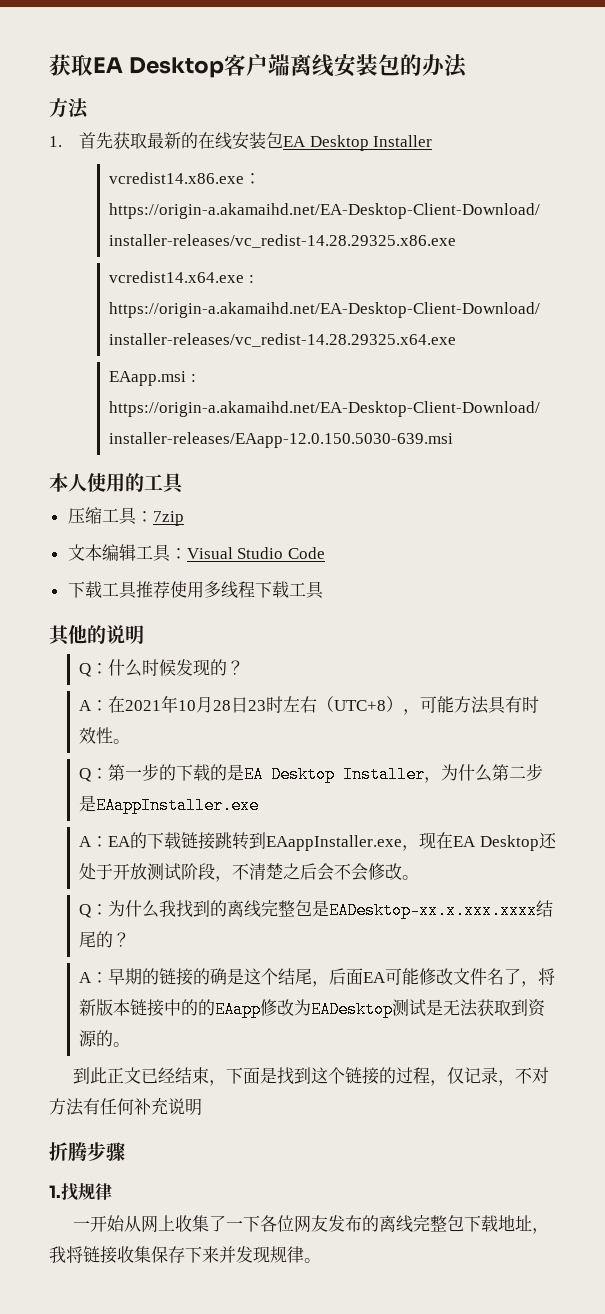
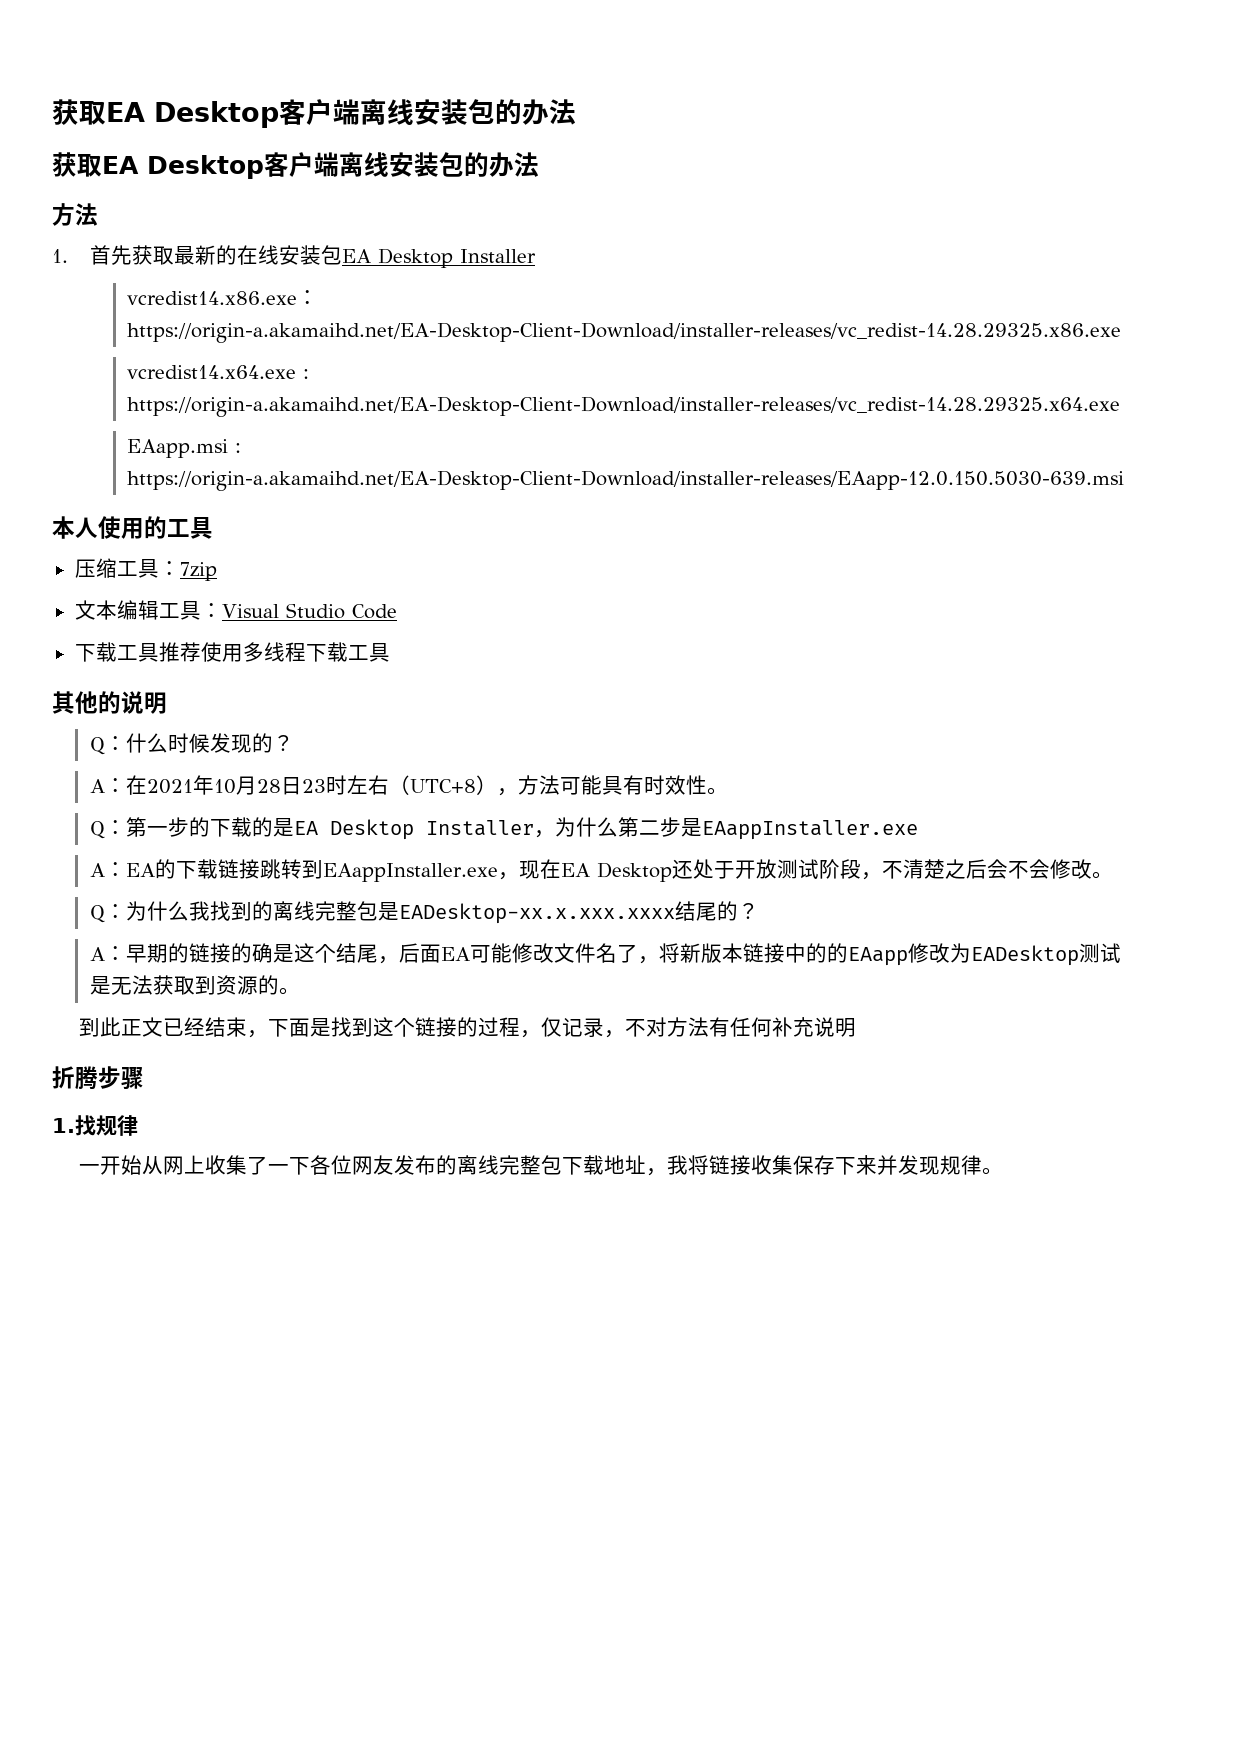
[49,54,468,78] 获取EA Desktop客户端离线安装包的办法 -> [52,99,576,128] [52,152,539,179] 获取EA Desktop客户端离线安装包的办法 // 获取EA Desktop客户端离线安装包的办法
[420,696,490,714] 可能方法 -> [517,775,602,795] 方法可能

